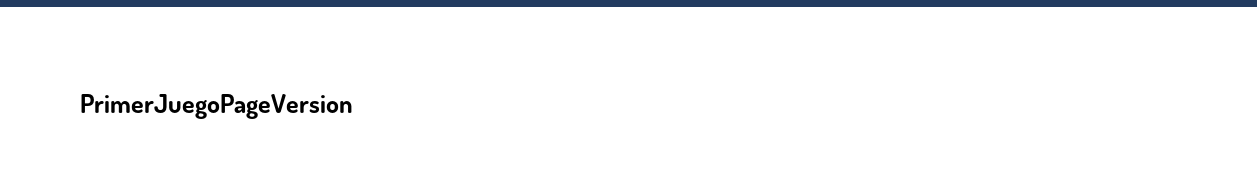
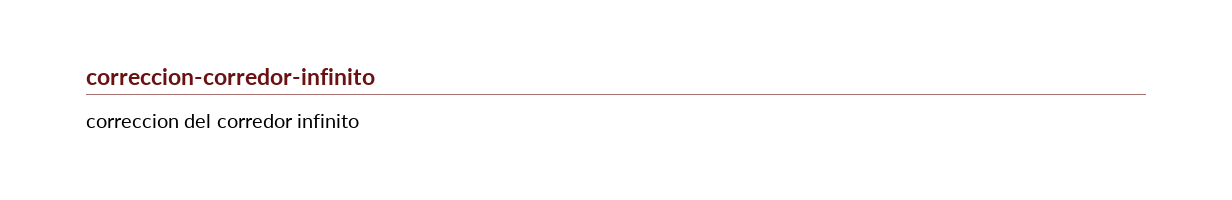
[80,94,353,119] PrimerJuegoPageVersion -> [86,68,375,85] [86,114,359,128] correccion-corredor-infinito // correccion del corredor infinito

